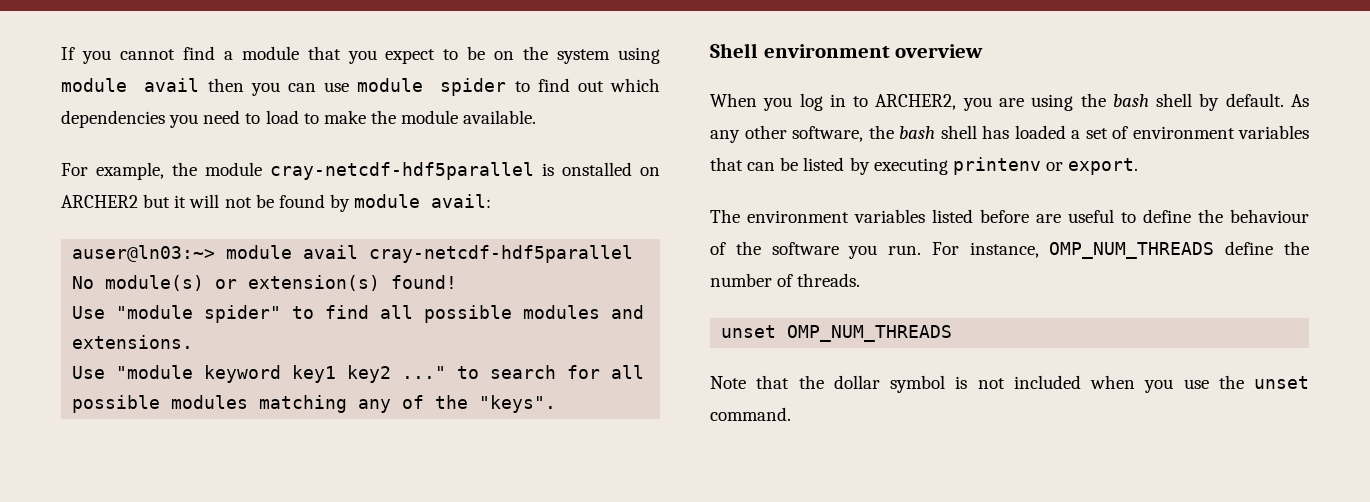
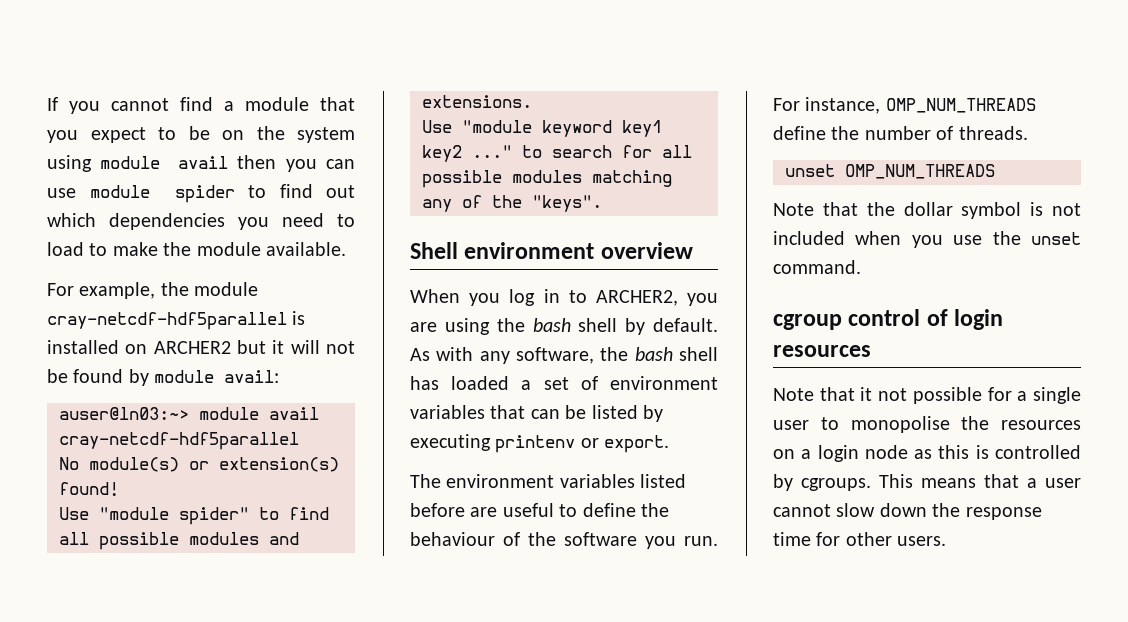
[562,162,632,176] onstalled -> [47,340,119,354] installed
[710,125,787,143] any other -> [436,347,510,364] with any
(791, 414) none -> [773,309,1004,330] [773,345,871,357] [773,387,1081,404] [773,416,1081,433] [773,445,1081,462] [773,474,1081,491] [773,503,1042,520] [773,532,947,546] // cgroup control of login resources // Note that it not possible for a single user to monopolise the resources on a login node as this is controlled by cgroups. This means that a user cannot slow down the response time for other users.

